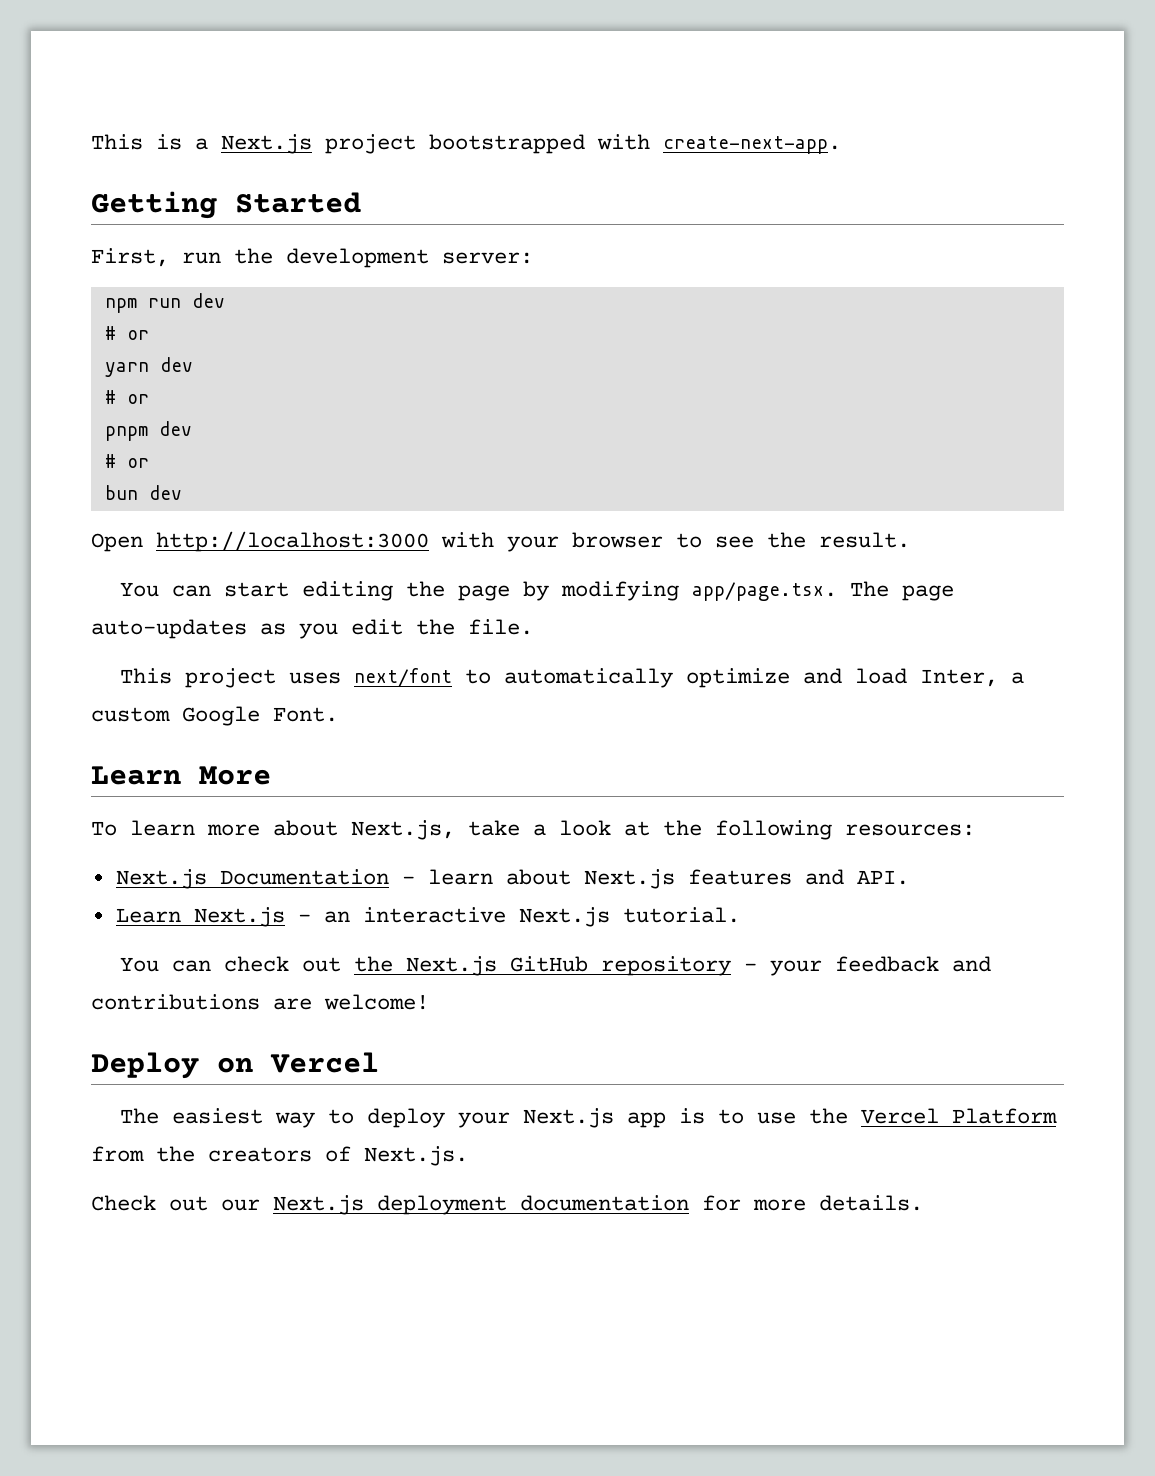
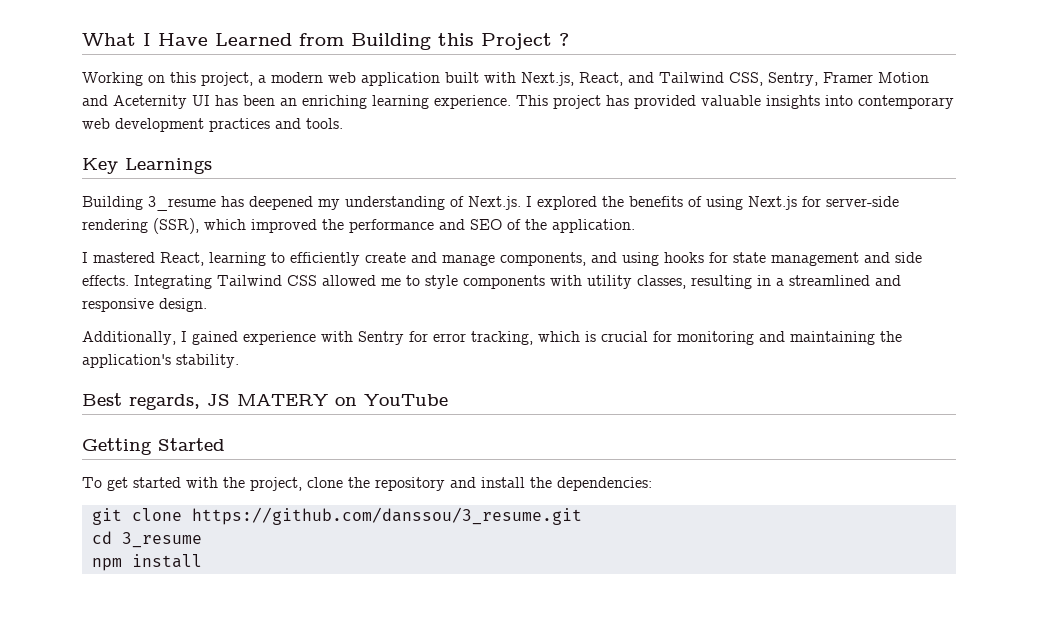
[91,134,841,154] [91,191,361,219] [91,248,533,268] [104,293,225,313] [104,326,149,340] [104,357,193,377] [104,390,149,404] [104,421,192,441] [104,454,149,468] [104,485,182,500] [91,531,910,552] [120,581,955,601] [91,619,533,639] [120,668,1025,688] [91,706,338,726] [91,766,271,785] [91,820,975,840] [115,869,909,889] [115,907,740,927] [120,956,992,976] [91,994,429,1010] [91,1052,379,1079] [120,1108,1058,1128] [91,1146,468,1166] [91,1195,923,1215] This is a Next.js project bootstrapped with create-next-app. // Getting Started // First, run the development server: // npm run dev // # or // yarn dev // # or // pnpm dev // # or // bun dev // Open http://localhost:3000 with your browser to see the result. // You can start editing the page by modifying app/page.tsx. The page auto-updates as you edit the file. // This project uses next/font to automatically optimize and load Inter, a custom Google Font. // Learn More // To learn more about Next.js, take a look at the following resources: // Next.js Documentation - learn about Next.js features and API. // Learn Next.js - an interactive Next.js tutorial. // You can check out the Next.js GitHub repository - your feedback and contributions are welcome! // Deploy on Vercel // The easiest way to deploy your Next.js app is to use the Vercel Platform from the creators of Next.js. // Check out our Next.js deployment documentation for more details. -> [82,33,569,50] [82,72,929,86] [82,95,954,109] [82,118,343,132] [82,158,212,174] [82,196,899,211] [82,218,635,234] [82,252,922,266] [82,275,901,289] [82,298,207,312] [82,331,902,345] [82,354,239,368] [82,393,448,410] [82,438,225,455] [82,477,652,491] [91,507,582,525] [91,531,202,548] [91,554,202,571] What I Have Learned from Building this Project ? // Working on this project, a modern web application built with Next.js, React, and Tailwind CSS, Sentry, Framer Motion and Aceternity UI has been an enriching learning experience. This project has provided valuable insights into contemporary web development practices and tools. // Key Learnings // Building 3_resume has deepened my understanding of Next.js. I explored the benefits of using Next.js for server-side rendering (SSR), which improved the performance and SEO of the application. // I mastered React, learning to efficiently create and manage components, and using hooks for state management and side effects. Integrating Tailwind CSS allowed me to style components with utility classes, resulting in a streamlined and responsive design. // Additionally, I gained experience with Sentry for error tracking, which is crucial for monitoring and maintaining the application's stability. // Best regards, JS MATERY on YouTube // Getting Started // To get started with the project, clone the repository and install the dependencies: // git clone https://github.com/danssou/3_resume.git // cd 3_resume // npm install

